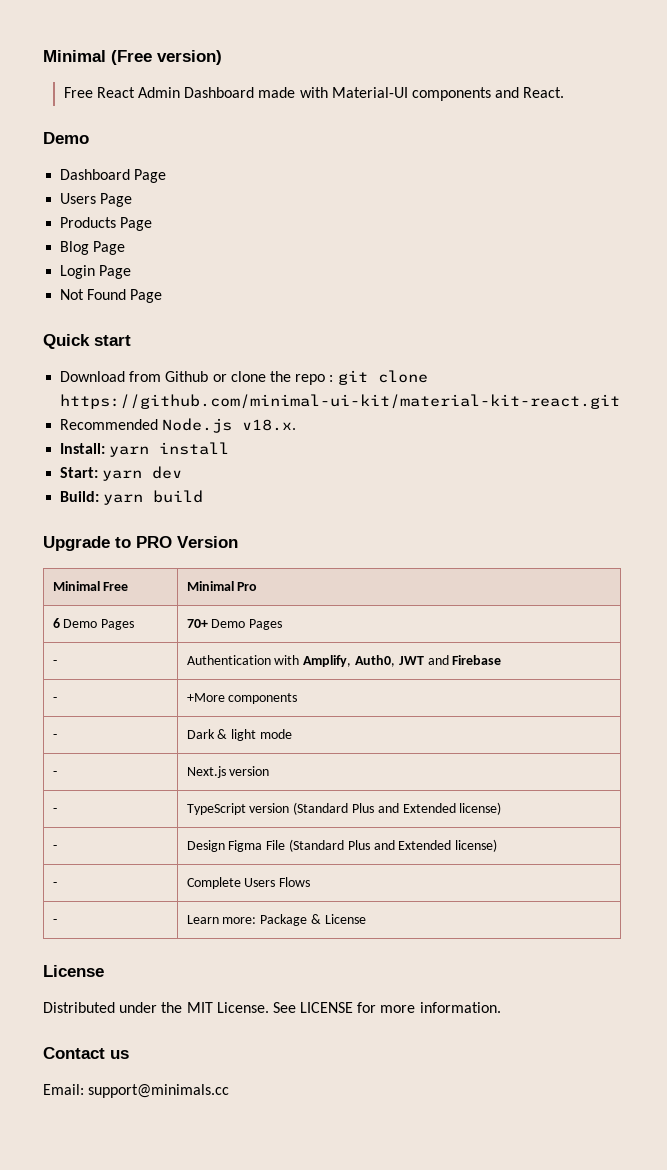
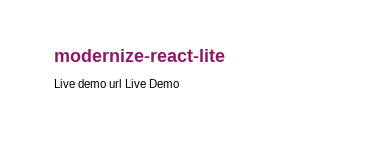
[43,50,222,65] [63,87,565,101] [43,132,89,144] [60,169,167,183] [60,193,133,207] [60,217,153,231] [60,241,126,255] [60,265,132,279] [60,289,163,303] [43,334,131,349] [60,370,428,385] [60,394,621,409] [60,418,297,433] [60,442,230,457] [60,466,183,481] [60,490,204,505] [43,536,238,551] [52,581,129,591] [186,581,258,591] [52,618,135,630] [186,619,283,630] [52,660,57,665] [186,655,502,667] [52,697,57,702] [186,693,298,704] [52,734,57,739] [186,729,292,741] [52,771,57,776] [186,766,270,778] [52,808,57,813] [186,802,502,815] [52,845,57,850] [186,839,498,852] [52,882,57,887] [186,877,311,889] [52,919,57,924] [186,914,366,926] [43,965,104,977] [43,1002,501,1013] [43,1047,129,1059] [43,1084,230,1098] Minimal (Free version) // Free React Admin Dashboard made with Material-UI components and React. // Demo // Dashboard Page // Users Page // Products Page // Blog Page // Login Page // Not Found Page // Quick start // Download from Github or clone the repo : git clone https://github.com/minimal-ui-kit/material-kit-react.git // Recommended Node.js v18.x. // Install: yarn install // Start: yarn dev // Build: yarn build // Upgrade to PRO Version // Minimal Free | Minimal Pro // 6 Demo Pages | 70+ Demo Pages // - | Authentication with Amplify, Auth0, JWT and Firebase // - | +More components // - | Dark & light mode // - | Next.js version // - | TypeScript version (Standard Plus and Extended license) // - | Design Figma File (Standard Plus and Extended license) // - | Complete Users Flows // - | Learn more: Package & License // License // Distributed under the MIT License. See LICENSE for more information. // Contact us // Email: support@minimals.cc -> [54,49,225,62] [54,79,180,88] modernize-react-lite // Live demo url Live Demo

